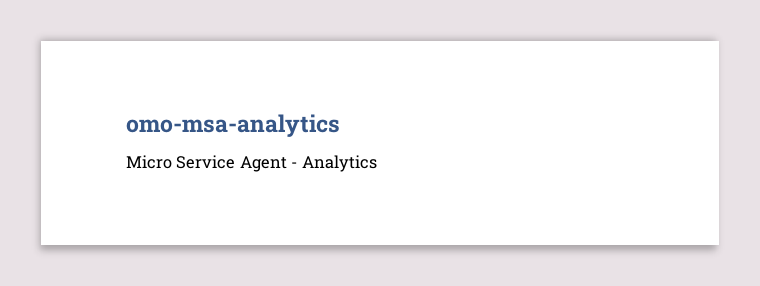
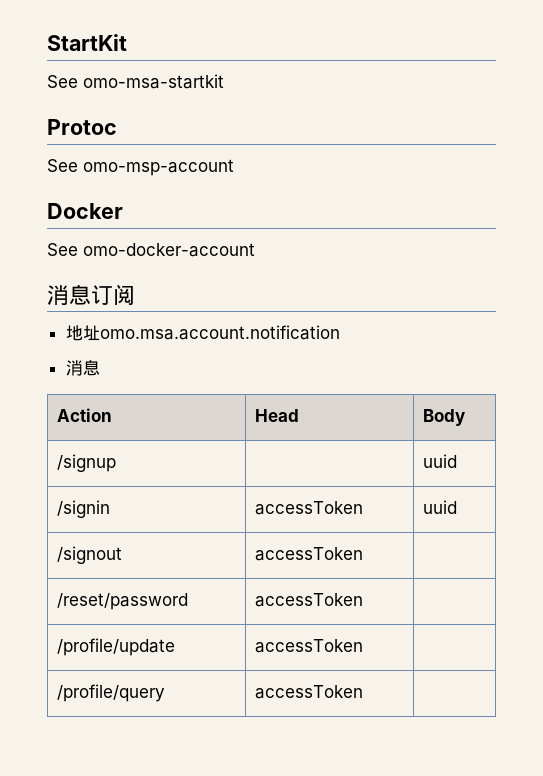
[126,114,340,137] [126,155,377,172] omo-msa-analytics // Micro Service Agent - Analytics -> [47,34,127,51] [47,74,224,89] [47,119,117,135] [47,159,234,176] [47,203,123,219] [47,243,255,257] [47,284,135,306] [65,325,340,341] [65,360,100,376] [56,408,112,422] [254,409,299,422] [422,409,465,426] [56,454,116,472] [422,454,457,468] [56,500,110,518] [254,501,363,515] [422,500,457,514] [56,546,122,564] [254,547,363,561] [56,593,188,610] [254,593,363,607] [56,638,175,656] [254,639,363,653] [56,684,165,702] [254,685,363,699] StartKit // See omo-msa-startkit // Protoc // See omo-msp-account // Docker // See omo-docker-account // 消息订阅 // 地址omo.msa.account.notification // 消息 // Action | Head | Body // /signup | | uuid // /signin | accessToken | uuid // /signout | accessToken | // /reset/password | accessToken | // /profile/update | accessToken | // /profile/query | accessToken |

